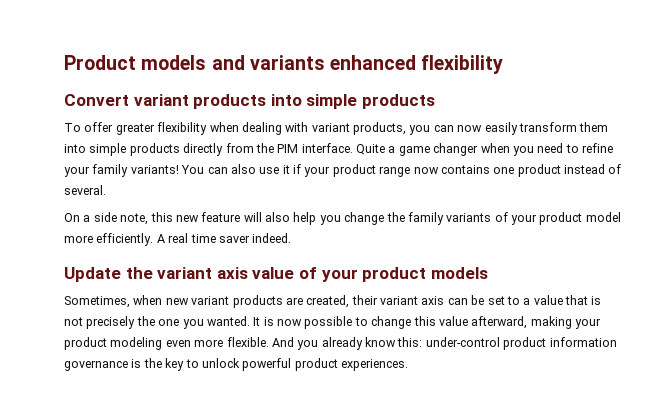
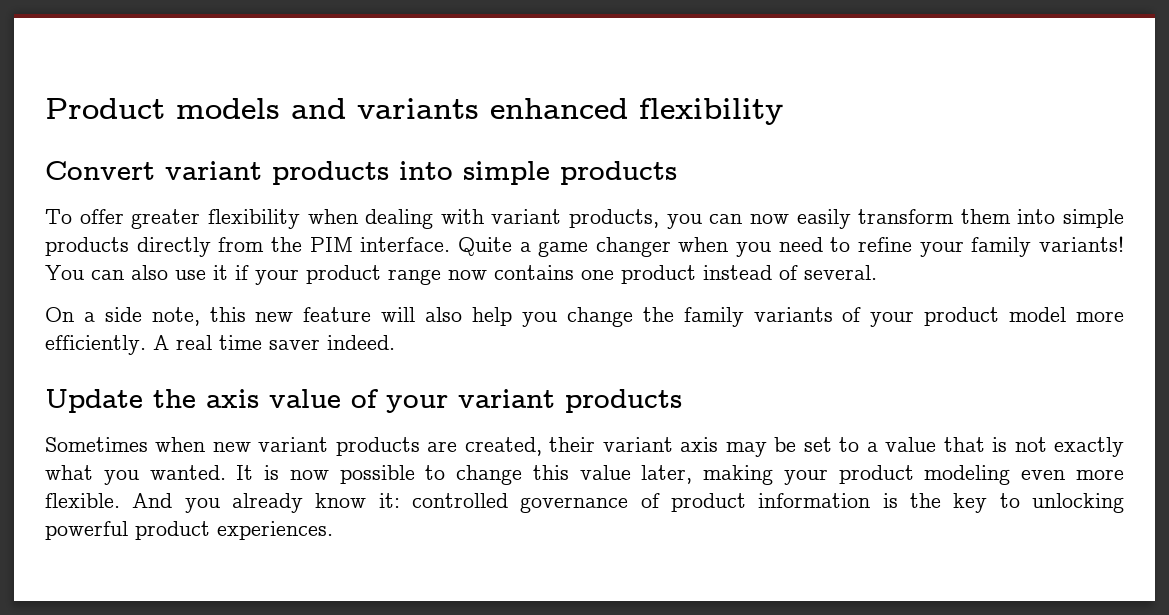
[157,267,213,279] variant -> (196, 398) none
[362,267,488,282] [64,296,130,308] product models // Sometimes, -> [458,389,682,413] [45,437,148,452] variant products // Sometimes
[447,298,468,305] can -> [725,442,767,457] may
[86,316,180,329] precisely the one -> [1054,437,1125,457] [45,465,93,480] exactly what
[471,316,528,329] afterward, -> [641,465,693,484] later,
[397,337,500,347] this: under-control -> [378,493,660,513] it: controlled governance of
[64,360,128,371] governance -> (871, 500) none
[201,358,240,368] unlock -> [1032,493,1125,513] unlocking

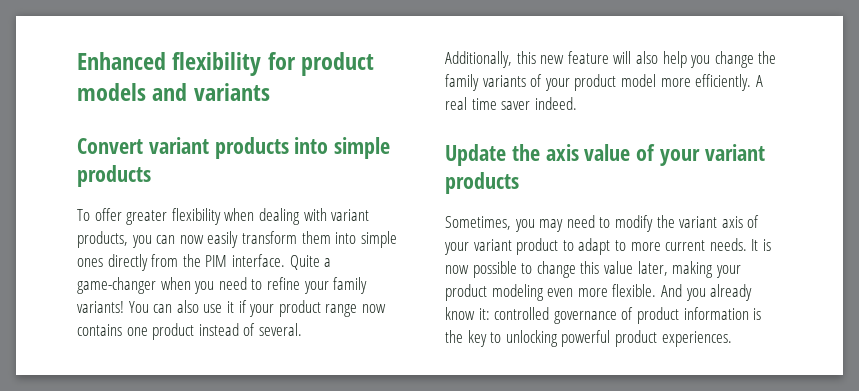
[45,98,165,119] Product -> [77,52,375,76] Enhanced flexibility for product
[490,98,783,125] enhanced flexibility -> (270, 92) none
[45,237,129,256] products -> [77,258,103,267] ones
[538,237,671,257] game changer -> [77,277,156,294] game-changer
[45,307,200,326] On a side note, -> [445,51,512,68] Additionally,
[45,437,1125,457] [45,465,226,485] Sometimes when new variant products are created, their variant axis may be set to a value that is not exactly what you wanted. -> [445,215,760,232] [444,238,747,255] Sometimes, you may need to modify the variant axis of your variant product to adapt to more current needs.

